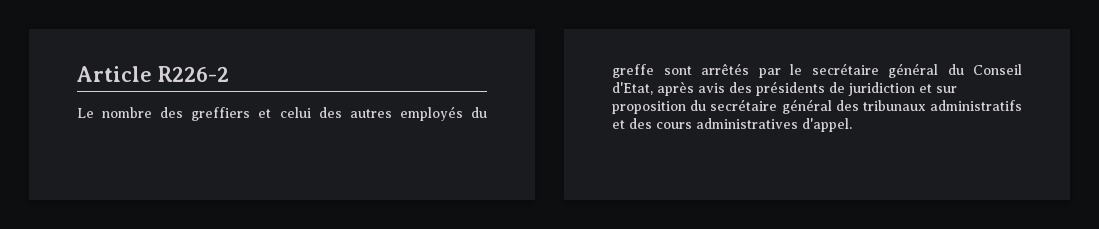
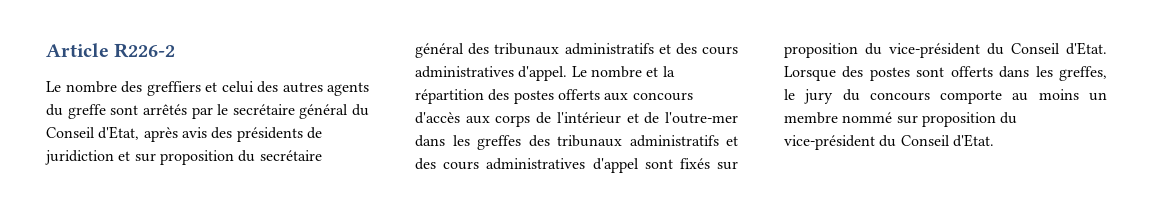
[399,106,463,121] employés -> [327,82,369,96] agents
(852, 125) none -> [571,66,675,78] [415,89,693,104] [415,112,738,127] [415,135,738,150] [415,158,738,173] [784,42,1107,58] [784,66,1107,81] [784,89,1107,104] [784,112,1018,127] [784,134,994,150] Le nombre et la répartition des postes offerts aux concours d'accès aux corps de l'intérieur et de l'outre-mer dans les greffes des tribunaux administratifs et des cours administratives d'appel sont fixés sur proposition du vice-président du Conseil d'Etat. Lorsque des postes sont offerts dans les greffes, le jury du concours comporte au moins un membre nommé sur proposition du vice-président du Conseil d'Etat.

